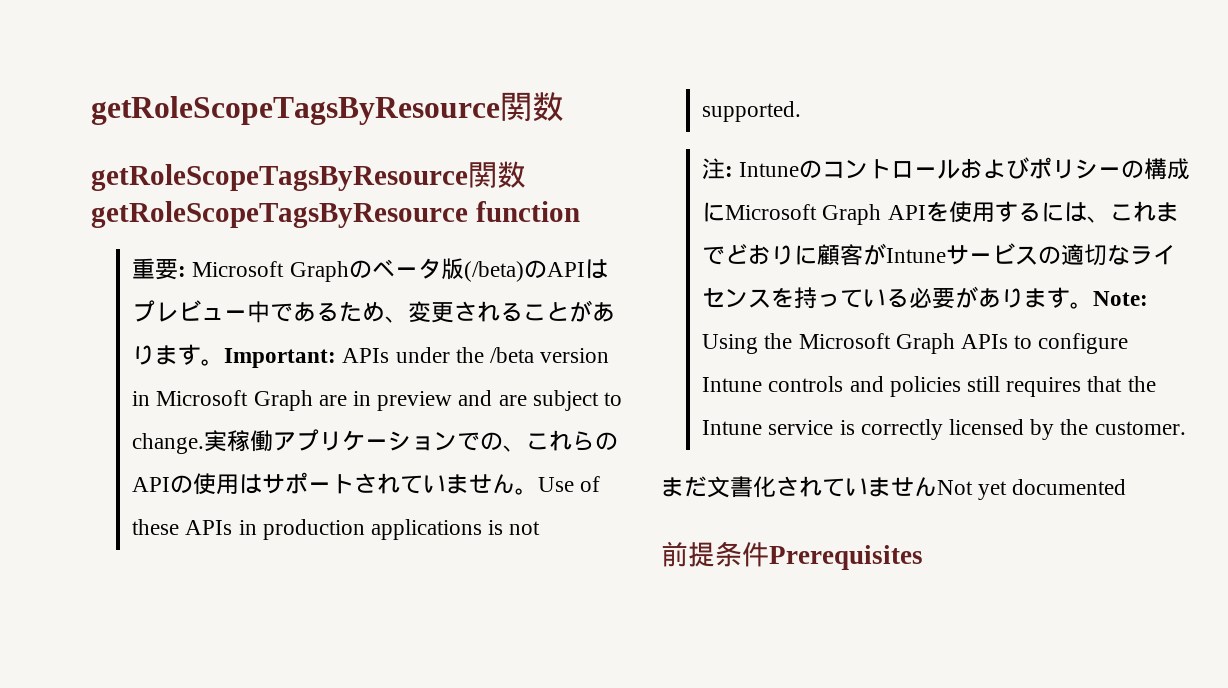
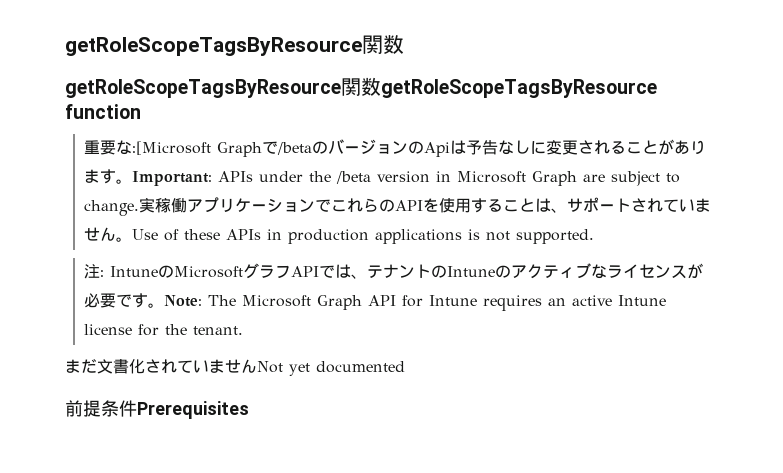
[178,258,608,282] [132,300,409,323] : Microsoft Graphのベータ版(/beta)のAPIはプレビュー中であるため、 -> [116,139,547,157] な:[Microsoft Graphで/betaのバージョンのApiは予告なしに
[353,390,527,411] in preview and are -> (606, 178) none
[480,432,527,452] の、 -> (332, 205) none
[170,473,263,495] の使用は -> [423,198,568,213] を使用することは、
[822,157,1191,180] [702,201,1179,225] [702,243,1177,266] [702,286,1149,309] [702,333,1129,354] [702,376,1156,397] [702,419,1186,440] コントロールおよびポリシーの構成にMicrosoft Graph APIを使用するには、これまでどおりに顧客がIntuneサービスの適切なライセンスを持っている必要があります。Note: Using the Microsoft Graph APIs to configure Intune controls and policies still requires that the Intune service is correctly licensed by the customer. -> [174,263,704,279] [84,293,667,311] [84,324,244,336] MicrosoftグラフAPIでは、テナントのIntuneのアクティブなライセンスが必要です。Note: The Microsoft Graph API for Intune requires an active Intune license for the tenant.

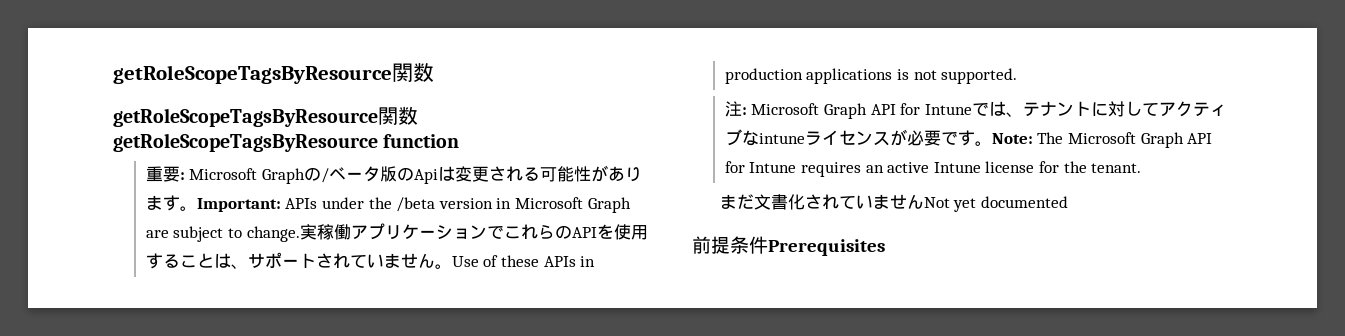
[116,139,547,157] な:[Microsoft Graphで/betaのバージョンのApiは予告なしに -> [179,166,455,184] : Microsoft Graphの/ベータ版のApiは
[626,140,659,154] こと -> [539,166,591,182] 可能性
[110,263,320,279] IntuneのMicrosoftグラフAPI -> [751,103,972,119] Microsoft Graph API for Intune
[431,265,512,278] のIntuneの -> [1090,101,1159,117] に対して
(608, 271) none -> [758,133,805,144] intune

